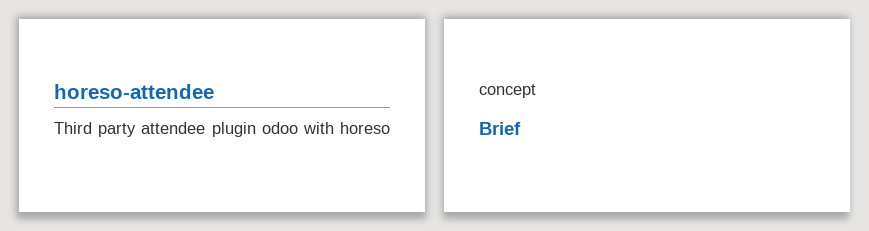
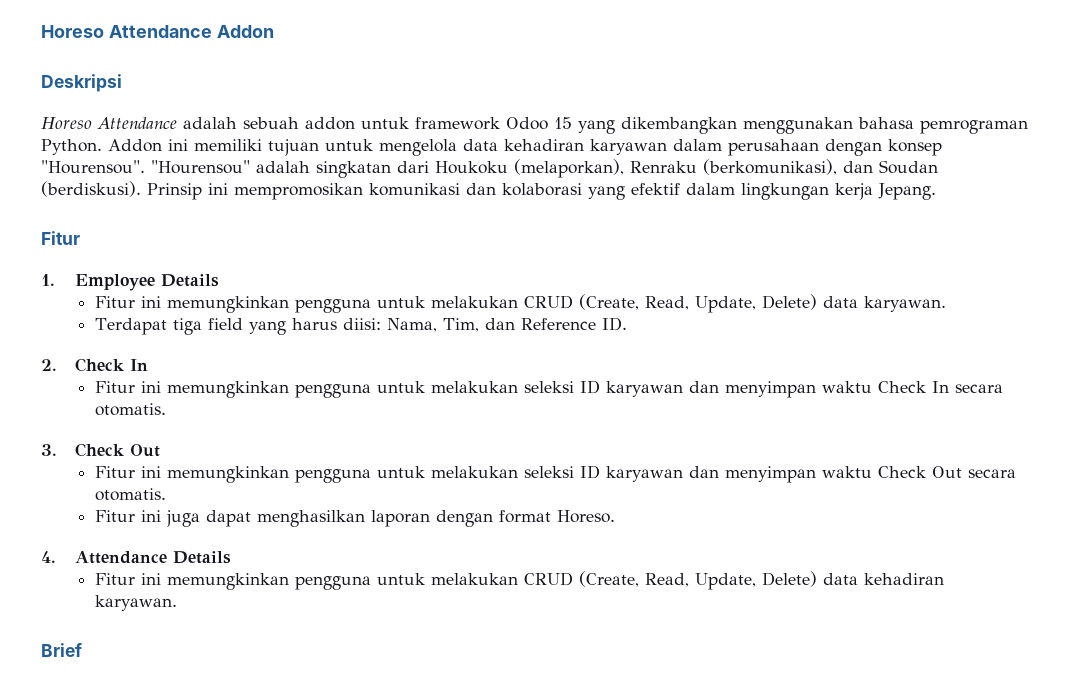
[54,84,214,99] [54,122,390,137] [479,84,536,98] horeso-attendee // Third party attendee plugin odoo with horeso concept -> [41,25,274,38] [41,74,122,92] [41,117,1028,134] [41,139,942,156] [41,159,938,178] [41,181,936,200] [41,231,80,245] [41,274,220,291] [94,294,946,313] [94,317,627,335] [41,358,149,372] [94,380,1003,398] [94,403,166,416] [41,443,161,457] [94,465,1016,483] [94,488,166,501] [94,510,615,527] [41,551,232,564] [94,571,944,590] [94,595,177,611] Horeso Attendance Addon // Deskripsi // Horeso Attendance adalah sebuah addon untuk framework Odoo 15 yang dikembangkan menggunakan bahasa pemrograman Python. Addon ini memiliki tujuan untuk mengelola data kehadiran karyawan dalam perusahaan dengan konsep "Hourensou". "Hourensou" adalah singkatan dari Houkoku (melaporkan), Renraku (berkomunikasi), dan Soudan (berdiskusi). Prinsip ini mempromosikan komunikasi dan kolaborasi yang efektif dalam lingkungan kerja Jepang. // Fitur // 1. Employee Details // Fitur ini memungkinkan pengguna untuk melakukan CRUD (Create, Read, Update, Delete) data karyawan. // Terdapat tiga field yang harus diisi: Nama, Tim, dan Reference ID. // 2. Check In // Fitur ini memungkinkan pengguna untuk melakukan seleksi ID karyawan dan menyimpan waktu Check In secara otomatis. // 3. Check Out // Fitur ini memungkinkan pengguna untuk melakukan seleksi ID karyawan dan menyimpan waktu Check Out secara otomatis. // Fitur ini juga dapat menghasilkan laporan dengan format Horeso. // 4. Attendance Details // Fitur ini memungkinkan pengguna untuk melakukan CRUD (Create, Read, Update, Delete) data kehadiran karyawan.

